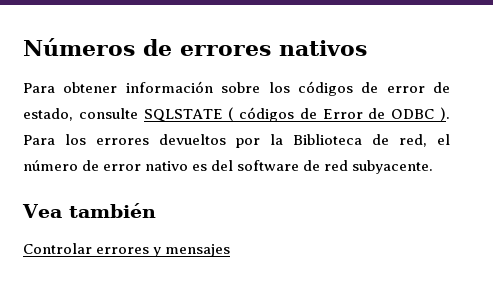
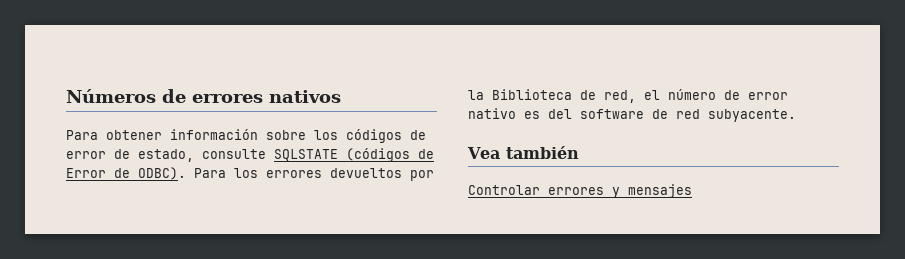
[228,107,295,122] ( códigos -> [346,148,410,162] (códigos
[391,107,450,121] ODBC ). -> [138,167,186,180] ODBC).

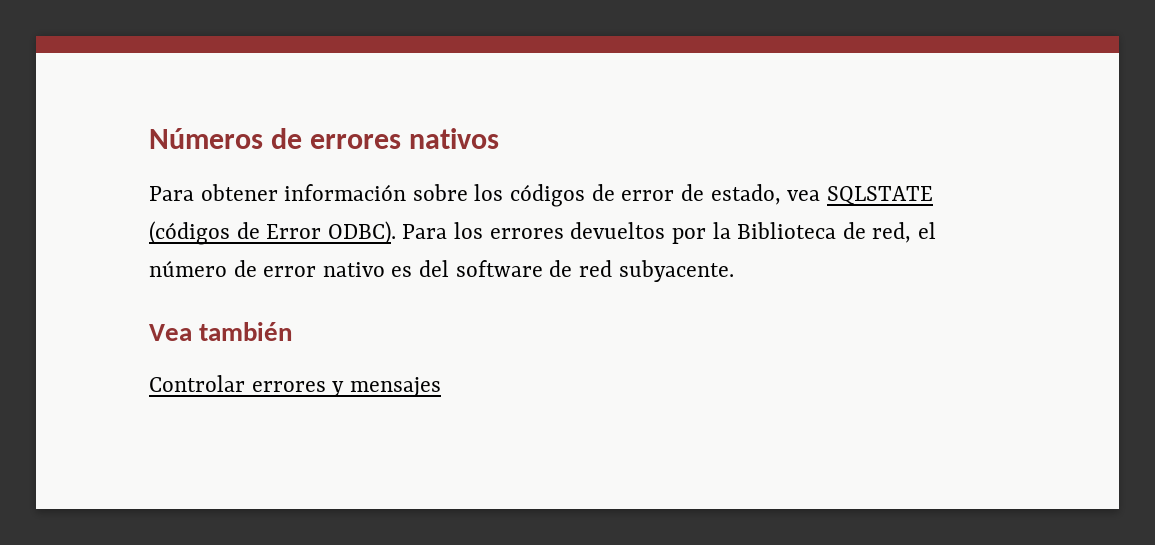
[202,149,266,159] consulte -> [787,190,821,201] vea
[114,168,130,178] de -> (322, 231) none

